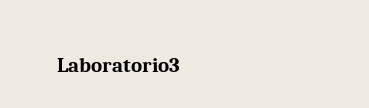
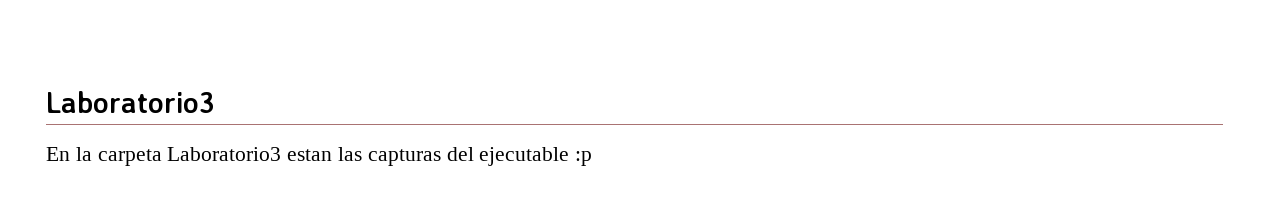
[57,57,180,72] Laboratorio3 -> [46,91,215,113] [46,147,593,166] Laboratorio3 // En la carpeta Laboratorio3 estan las capturas del ejecutable :p

